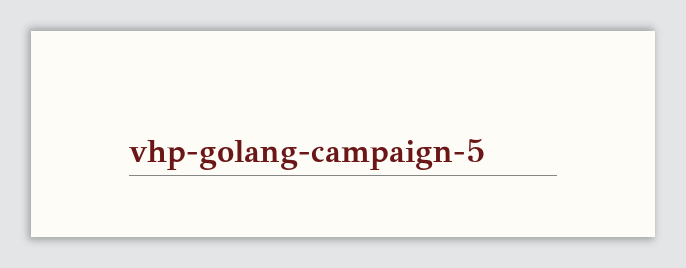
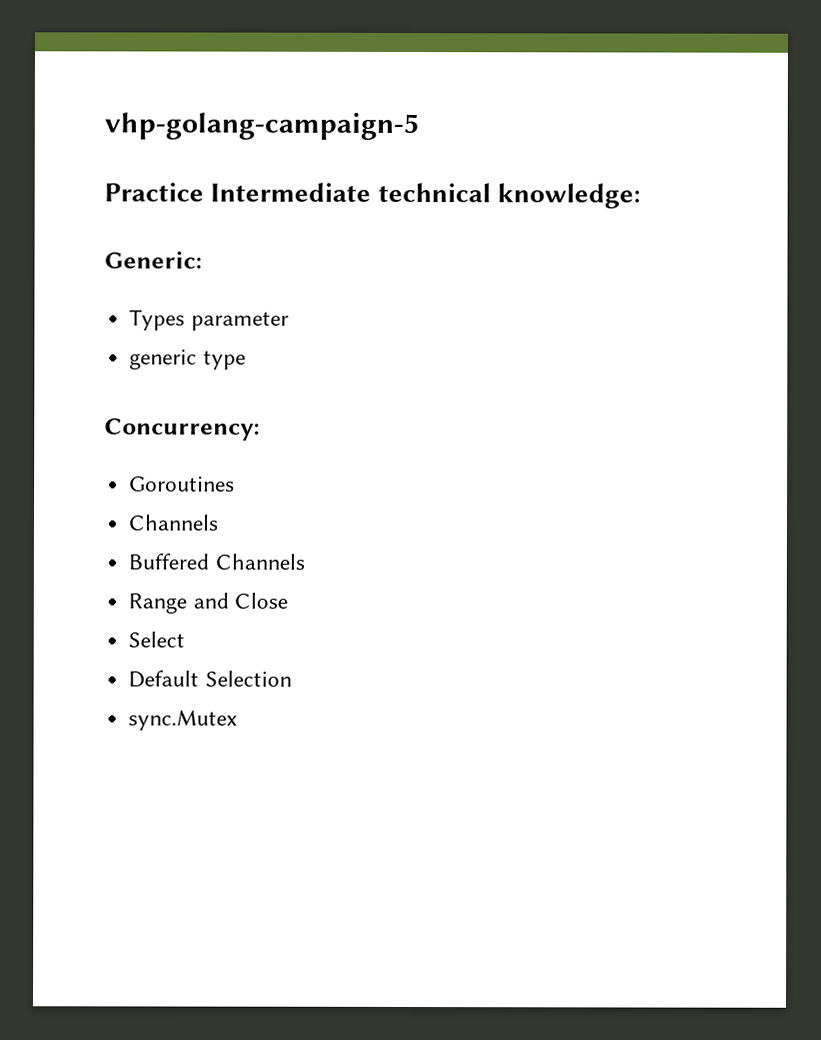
(485, 154) none -> [104,182,641,209] [104,251,202,269] [129,309,289,331] [129,349,246,370] [104,418,260,441] [129,476,236,492] [128,514,220,531] [128,553,305,570] [128,592,288,614] [128,631,186,648] [128,670,292,688] [128,709,238,731] // Practice Intermediate technical knowledge: // Generic: // Types parameter // generic type // Concurrency: // Goroutines // Channels // Buffered Channels // Range and Close // Select // Default Selection // sync.Mutex

